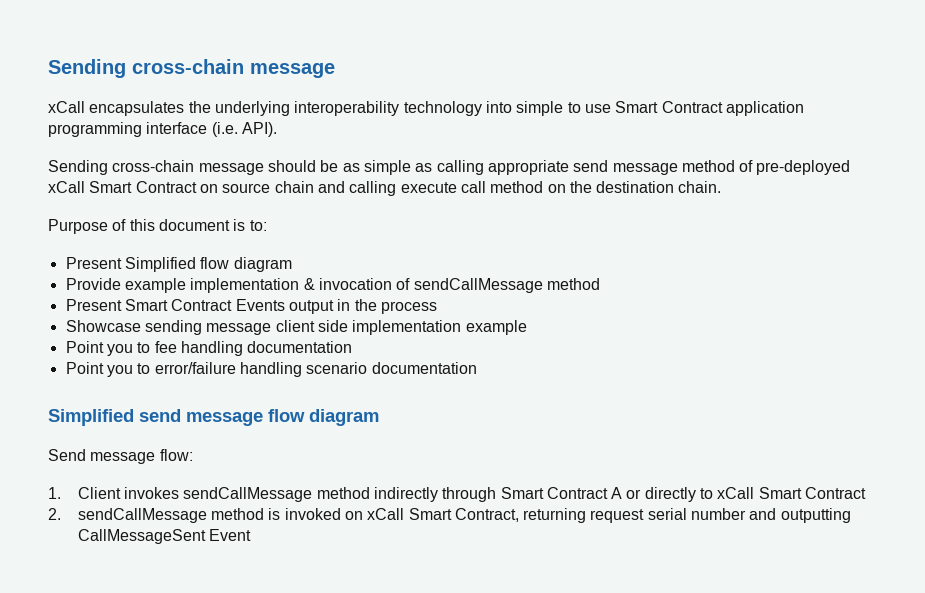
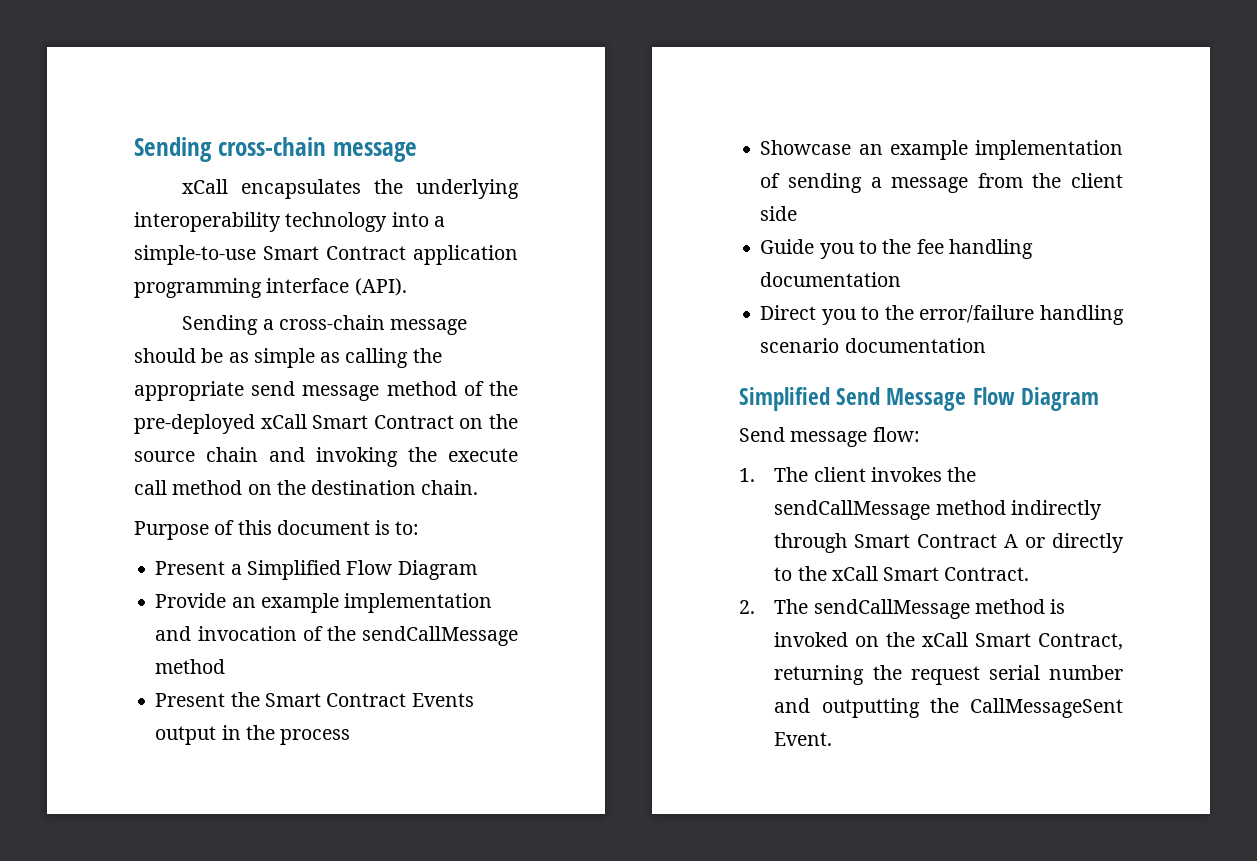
[516,101,611,116] simple to use -> [433,216,445,227] [134,245,256,265] a simple-to-use
[211,122,277,137] [48,160,108,175] (i.e. API). // Sending -> [354,278,407,296] [182,315,274,335] (API). // Sending a
(484, 167) none -> [412,348,442,363] the
(754, 166) none -> [488,381,518,396] the
(218, 188) none -> [489,414,518,429] the
[349,181,397,196] calling -> [316,447,437,467] invoking the
[124,257,292,272] Simplified flow diagram -> [230,560,477,580] a Simplified Flow Diagram
[124,278,315,293] example implementation & -> [231,593,493,613] [155,626,192,641] an example implementation and
(411, 284) none -> [326,626,356,641] the
(122, 305) none -> [230,692,260,707] the
[144,320,272,335] sending message -> [858,140,1123,160] [760,173,1062,193] an example implementation of sending a message from the
[352,320,527,335] [65,341,151,356] implementation example // Point you to -> [760,239,912,259] // Guide you to the
[65,362,151,377] Point you to -> [760,305,914,325] Direct you to the
[139,409,379,426] send message flow diagram -> [836,387,1099,411] Send Message Flow Diagram
[77,487,179,499] Client invokes -> [774,467,977,482] The client invokes the
[717,487,867,499] xCall Smart Contract -> [797,566,1030,581] the xCall Smart Contract.
(61, 514) none -> [774,599,809,614] The
(363, 515) none -> [886,632,916,647] the
(587, 515) none -> [872,665,902,680] the
[77,529,251,544] CallMessageSent Event -> [929,698,1123,718] [774,732,833,746] the CallMessageSent Event.

